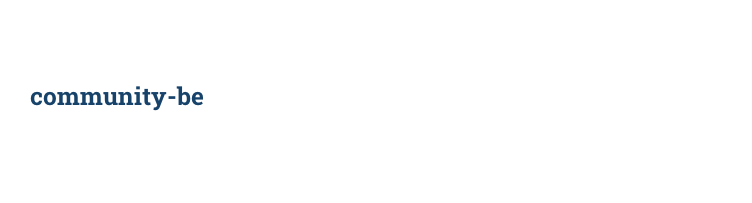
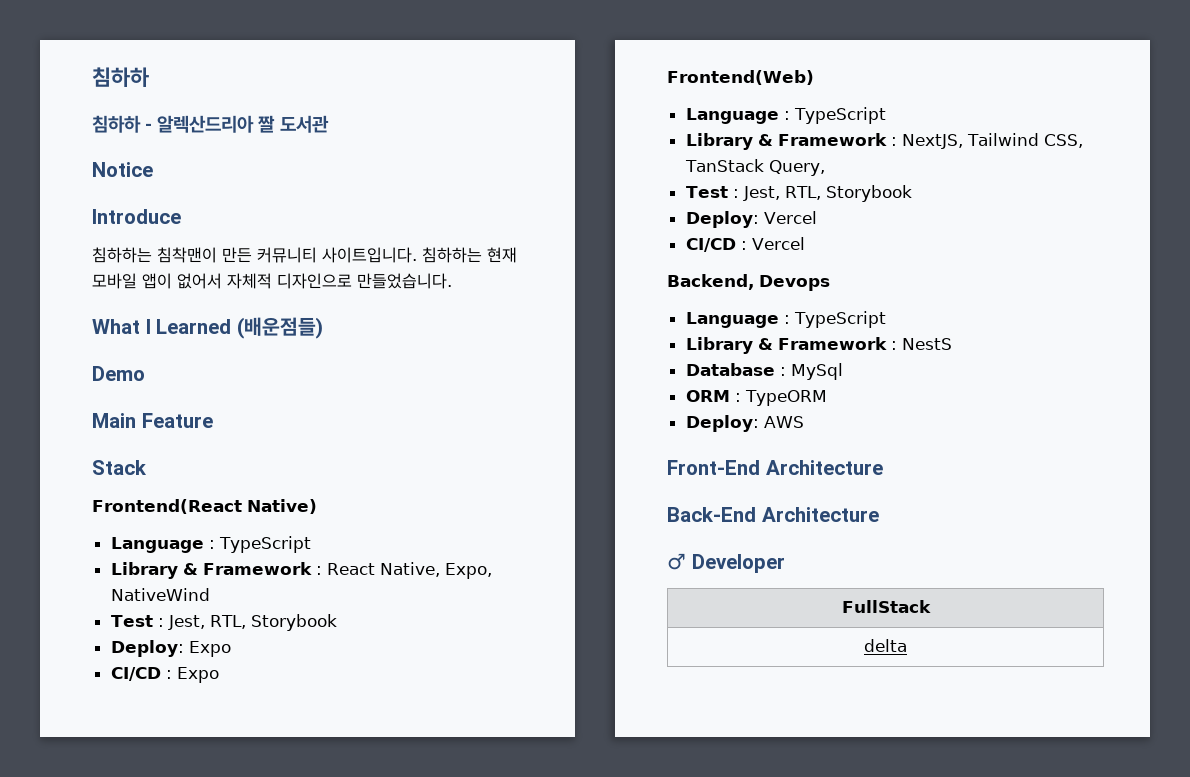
[30,86,204,111] community-be -> [92,67,149,87] [92,115,329,133] [92,162,153,177] [92,209,181,224] [92,247,517,263] [92,273,452,289] [92,317,323,339] [92,366,145,381] [92,413,213,428] [92,460,147,475] [92,499,317,514] [110,536,311,553] [110,562,492,579] [110,588,210,601] [110,614,337,631] [110,640,231,657] [110,667,219,683] [667,70,814,85] [685,107,886,124] [685,133,1083,150] [684,159,825,176] [685,185,912,202] [685,211,817,228] [685,237,805,252] [667,274,830,291] [685,311,886,328] [685,337,952,354] [685,363,843,380] [685,390,827,406] [685,415,804,432] [667,460,883,475] [667,507,879,522] [667,553,785,573] [841,600,931,613] [864,639,907,652] 침하하 // 침하하 - 알렉산드리아 짤 도서관 // Notice // Introduce // 침하하는 침착맨이 만든 커뮤니티 사이트입니다. 침하하는 현재 모바일 앱이 없어서 자체적 디자인으로 만들었습니다. // What I Learned (배운점들) // Demo // Main Feature // Stack // Frontend(React Native) // Language : TypeScript // Library & Framework : React Native, Expo, NativeWind // Test : Jest, RTL, Storybook // Deploy: Expo // CI/CD : Expo // Frontend(Web) // Language : TypeScript // Library & Framework : NextJS, Tailwind CSS, TanStack Query, // Test : Jest, RTL, Storybook // Deploy: Vercel // CI/CD : Vercel // Backend, Devops // Language : TypeScript // Library & Framework : NestS // Database : MySql // ORM : TypeORM // Deploy: AWS // Front-End Architecture // Back-End Architecture // ♂ Developer // FullStack // delta

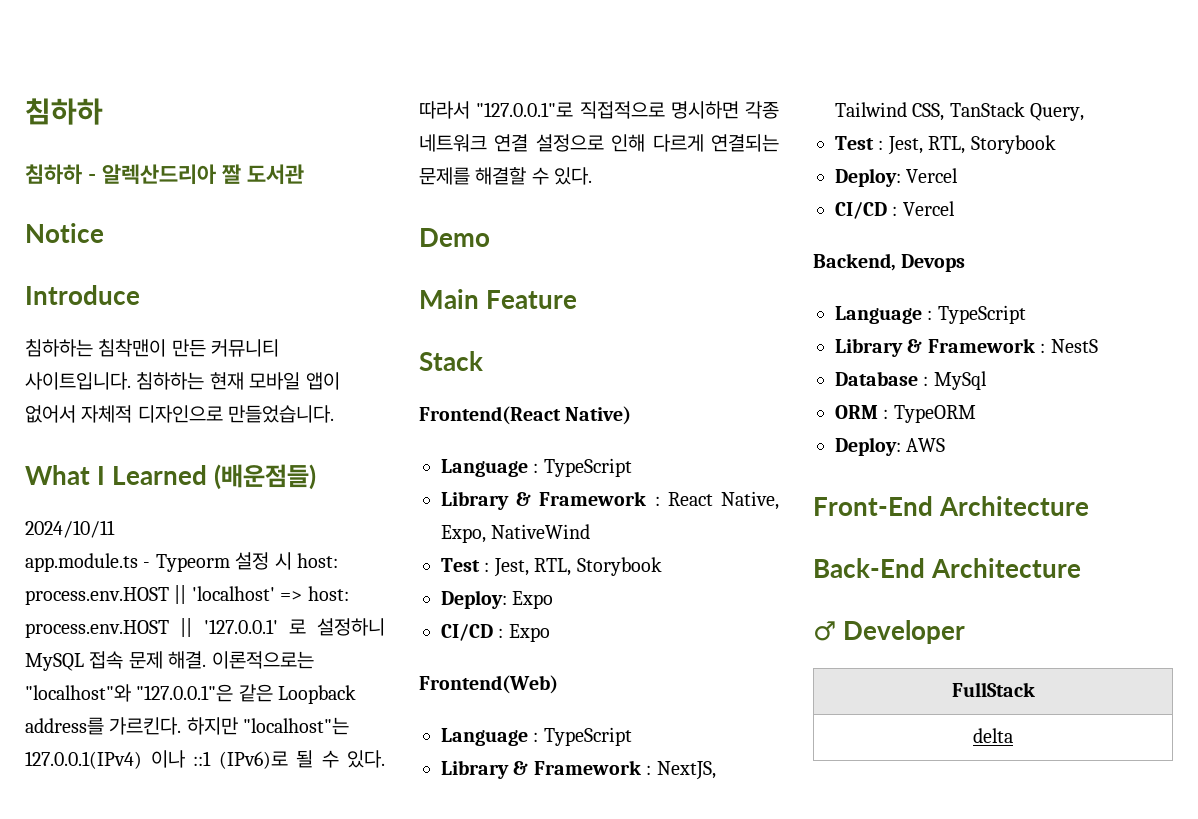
(323, 328) none -> [25,520,115,538] [25,552,338,572] [25,585,349,605] [25,618,385,638] [25,651,314,671] [25,684,357,704] [25,717,350,735] [25,750,385,769] [419,101,779,119] [419,134,779,152] [419,167,593,185] // 2024/10/11 // app.module.ts - Typeorm 설정 시 host: process.env.HOST || 'localhost' => host: process.env.HOST || '127.0.0.1' 로 설정하니 MySQL 접속 문제 해결. 이론적으로는 "localhost"와 "127.0.0.1"은 같은 Loopback address를 가르킨다. 하지만 "localhost"는 127.0.0.1(IPv4) 이나 ::1 (IPv6)로 될 수 있다. 따라서 "127.0.0.1"로 직접적으로 명시하면 각종 네트워크 연결 설정으로 인해 다르게 연결되는 문제를 해결할 수 있다.

